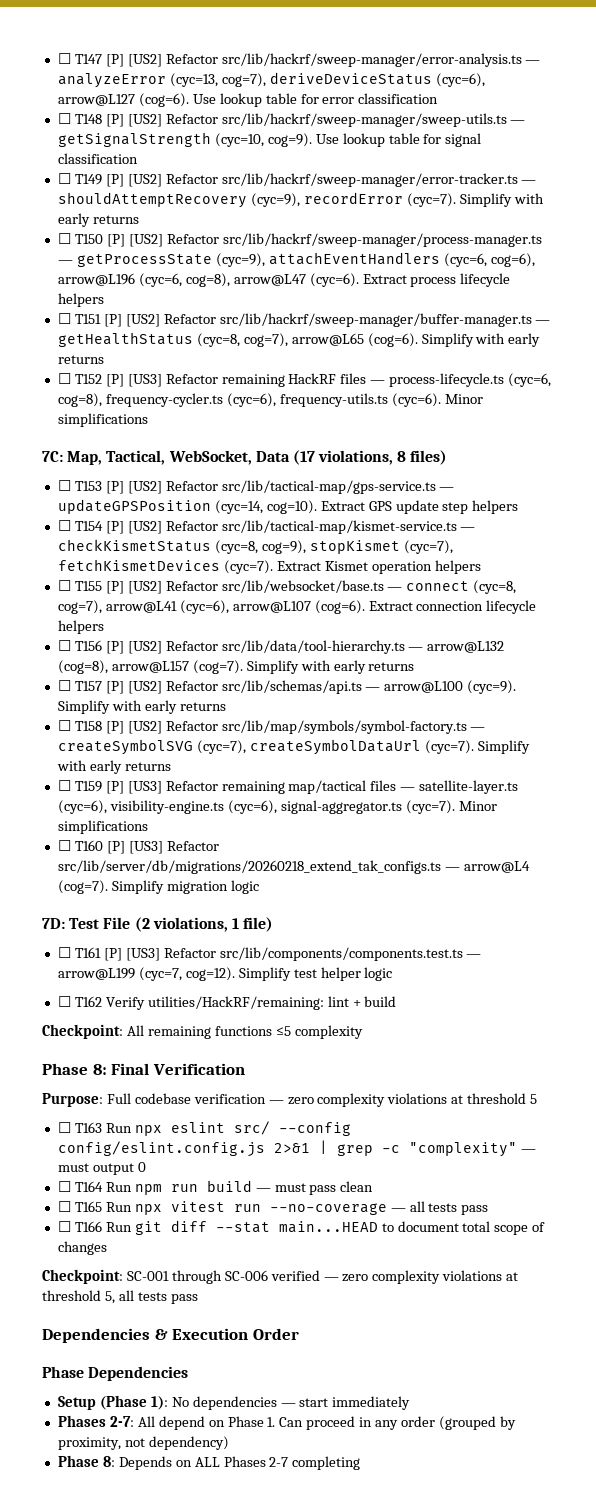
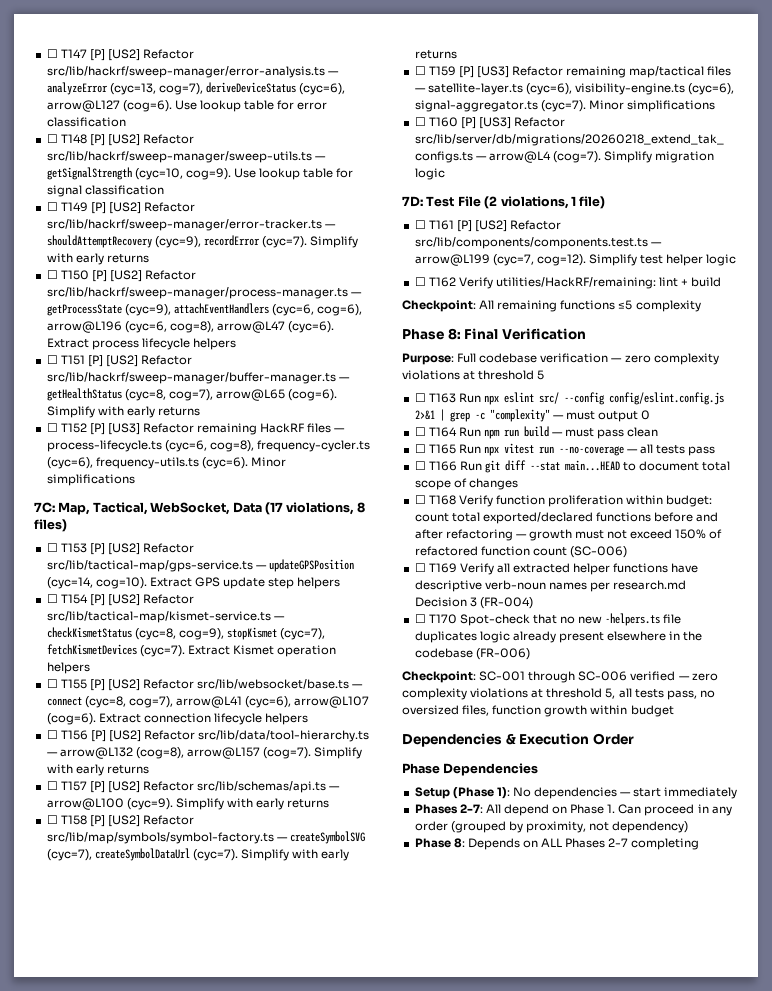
[125,948,160,961] [US3] -> [474,220,507,232] [US2]
(107, 1248) none -> [414,495,713,507] [414,512,719,524] [414,529,723,541] [414,546,627,558] [414,563,699,575] [414,580,687,592] [414,597,533,609] [414,613,682,626] [414,631,703,643] [414,648,530,660] // ☐ T168 Verify function proliferation within budget: count total exported/declared functions before and after refactoring — growth must not exceed 150% of refactored function count (SC-006) // ☐ T169 Verify all extracted helper functions have descriptive verb-noun names per research.md Decision 3 (FR-004) // ☐ T170 Spot-check that no new -helpers.ts file duplicates logic already present elsewhere in the codebase (FR-006)
[170,1294,198,1304] pass -> [666,690,715,700] [402,705,674,717] pass, no oversized files, function growth within budget

